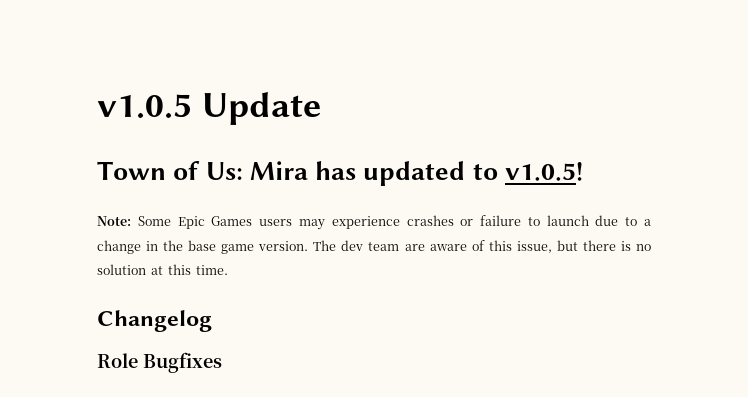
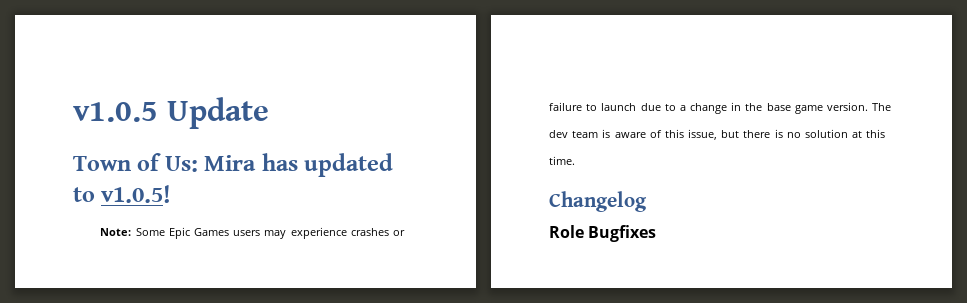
[404,244,425,251] are -> [602,129,611,138] is

